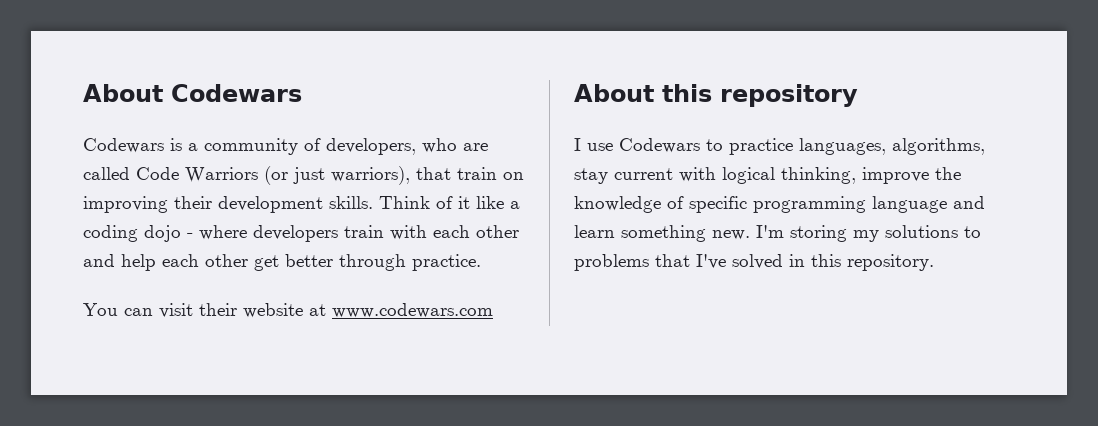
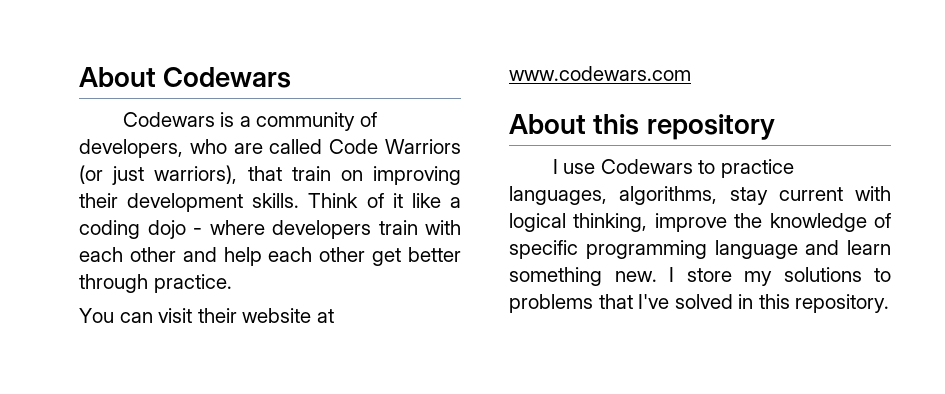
[756,225,847,242] I'm storing -> [669,267,732,282] I store

